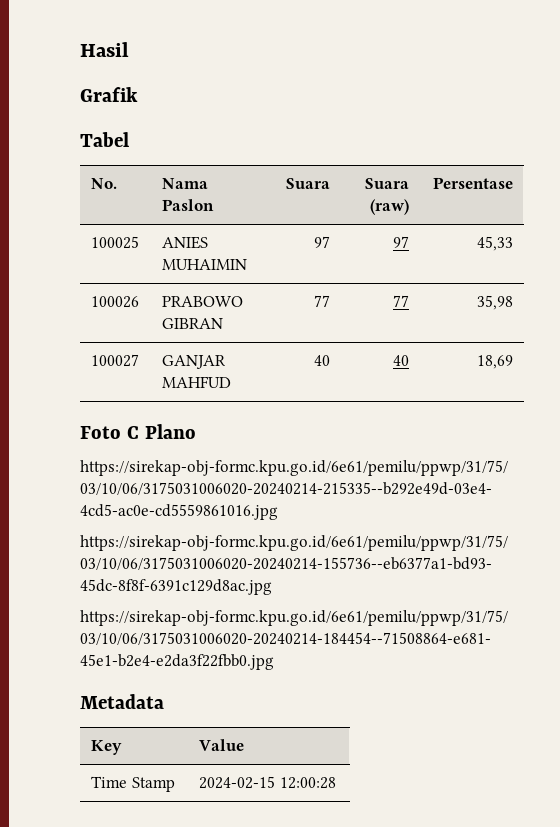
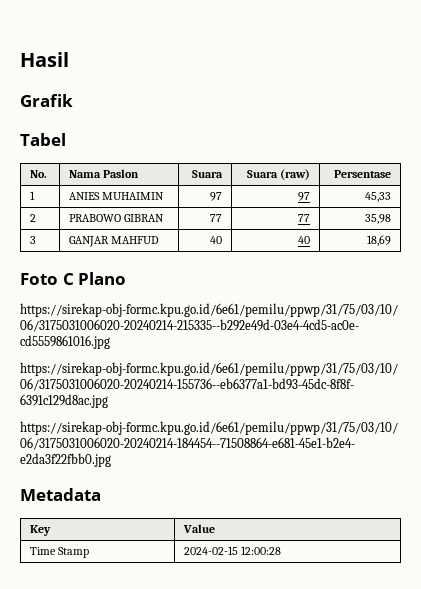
[91,236,140,249] 100025 -> [30,191,36,200] 1
[91,296,140,308] 100026 -> [30,214,37,222] 2
[91,354,140,367] 100027 -> [30,236,37,244] 3

